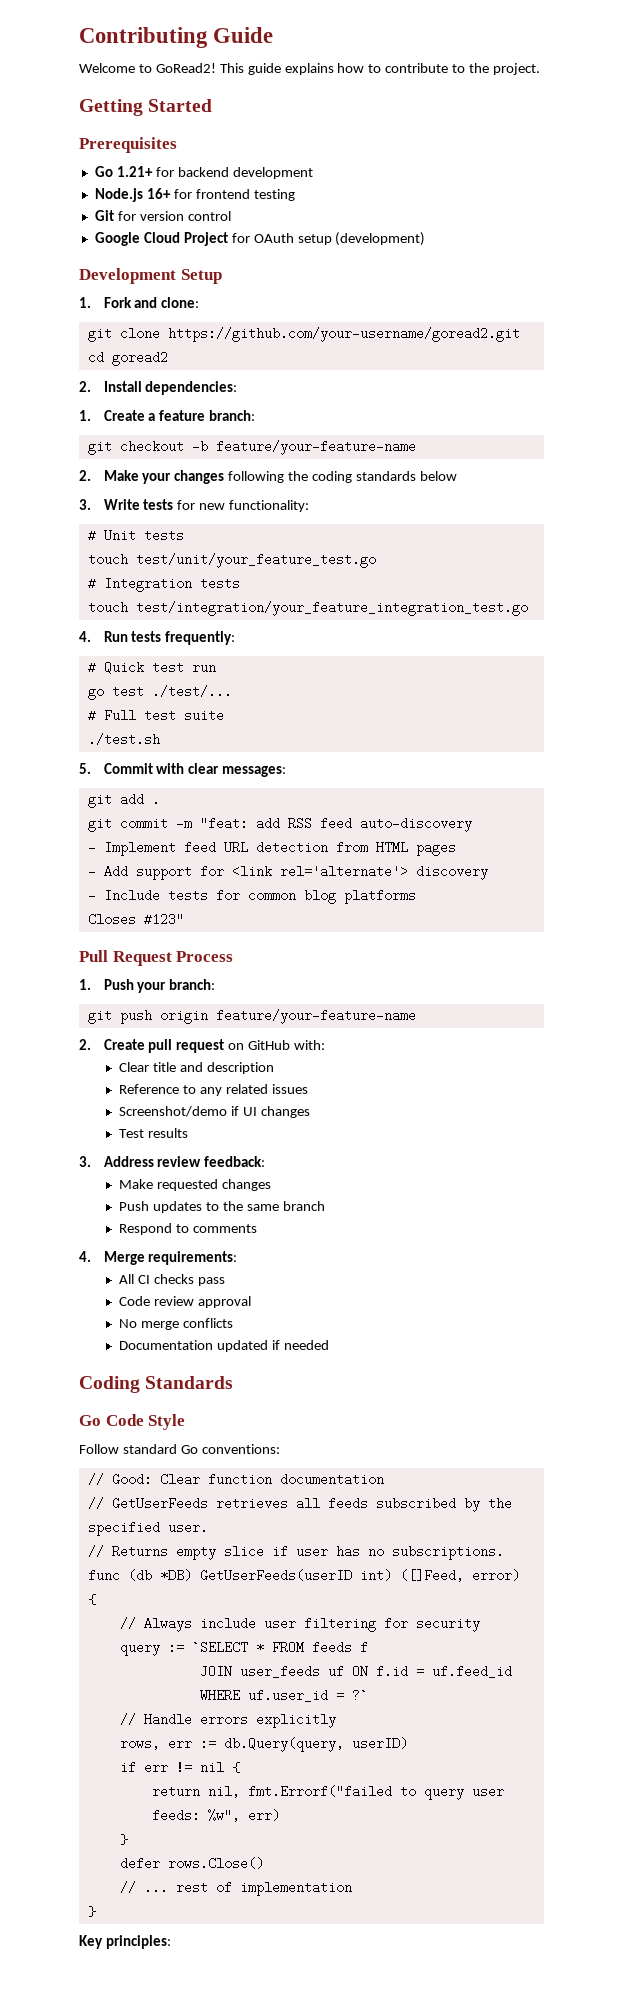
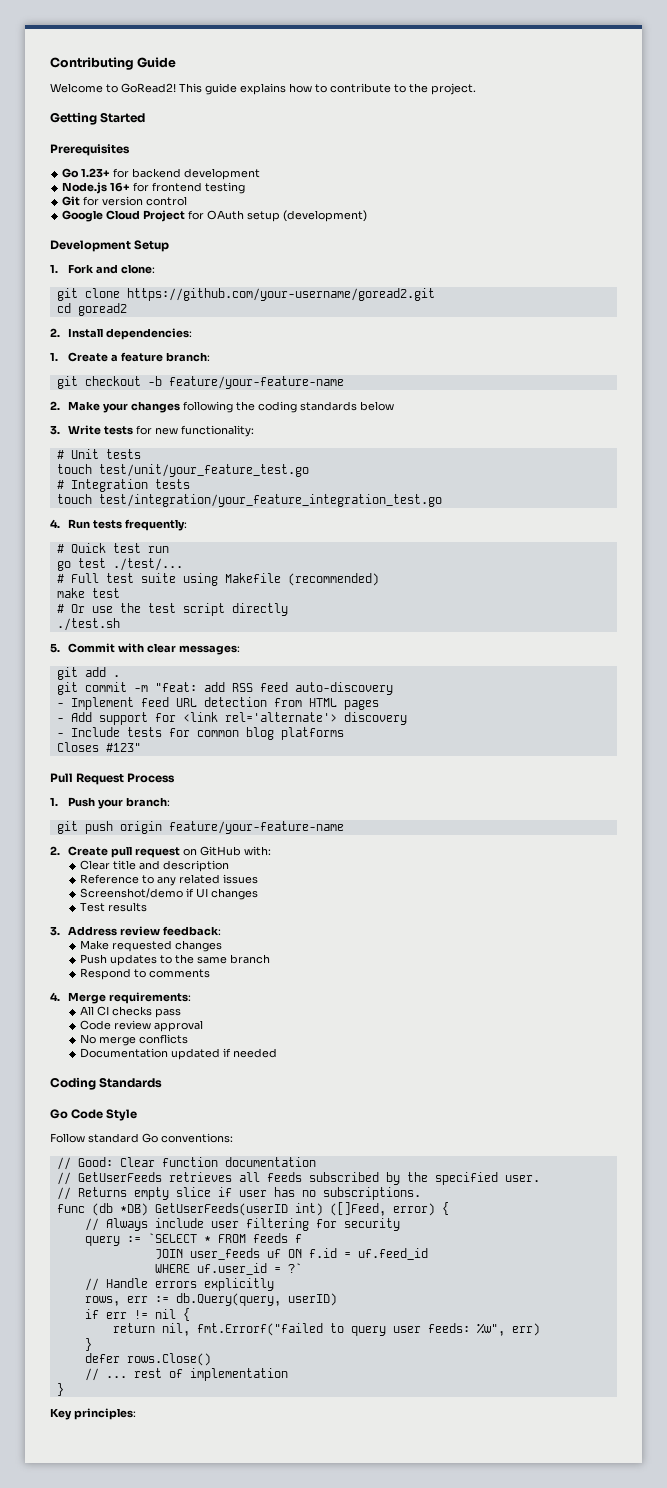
[116,166,153,177] 1.21+ -> [81,168,111,178] 1.23+
(224, 715) none -> [182,573,379,586] [56,588,120,598] [56,603,288,616] using Makefile (recommended) // make test // # Or use the test script directly

